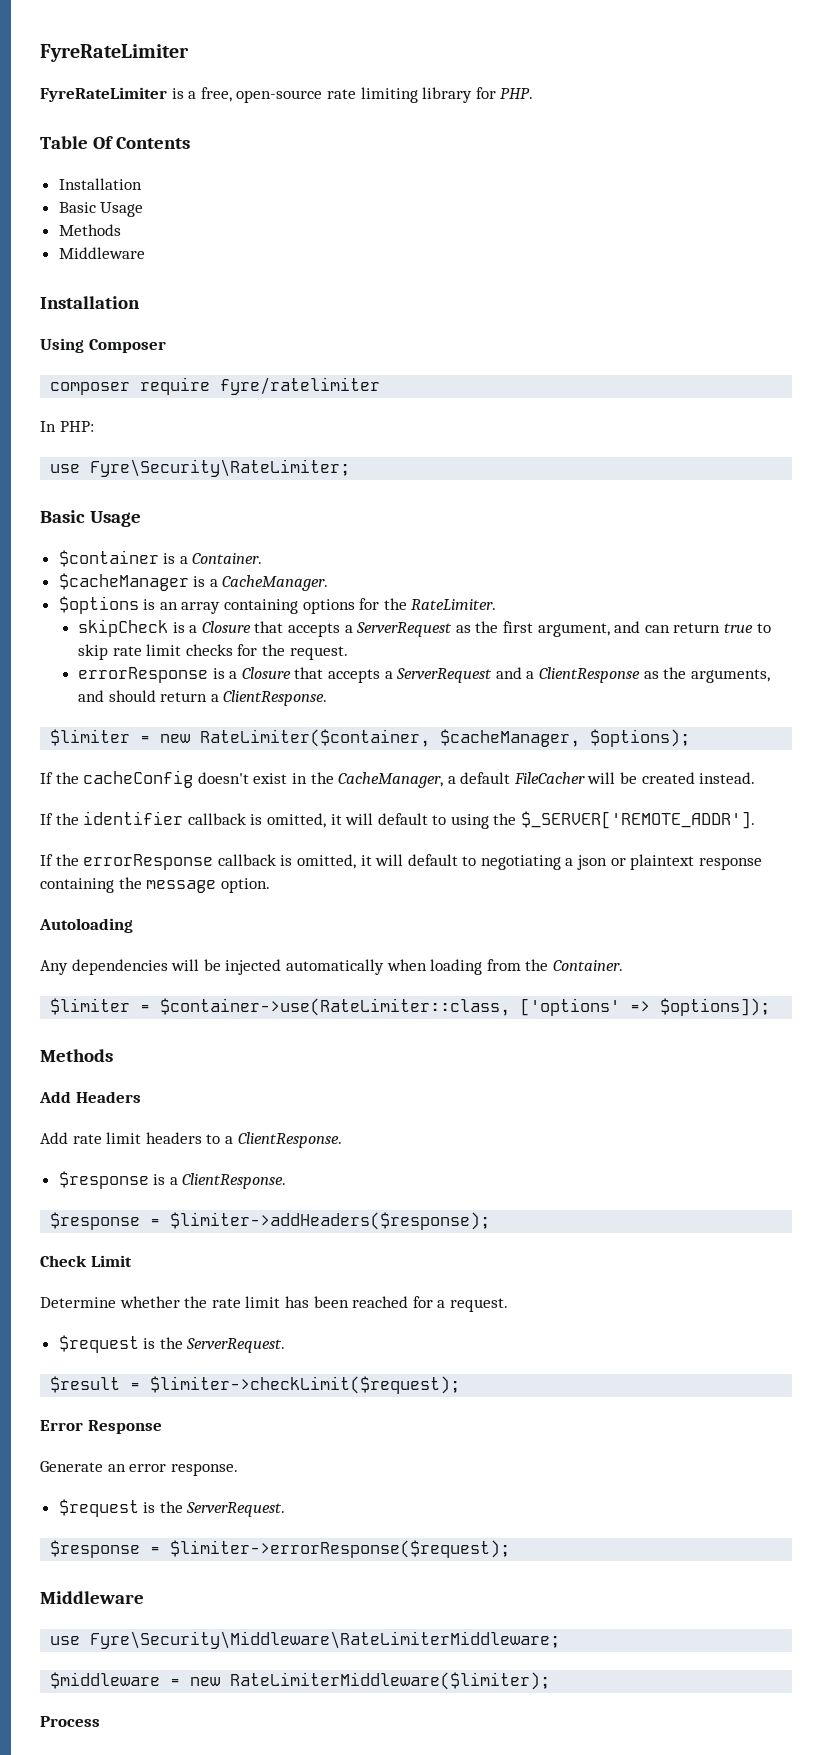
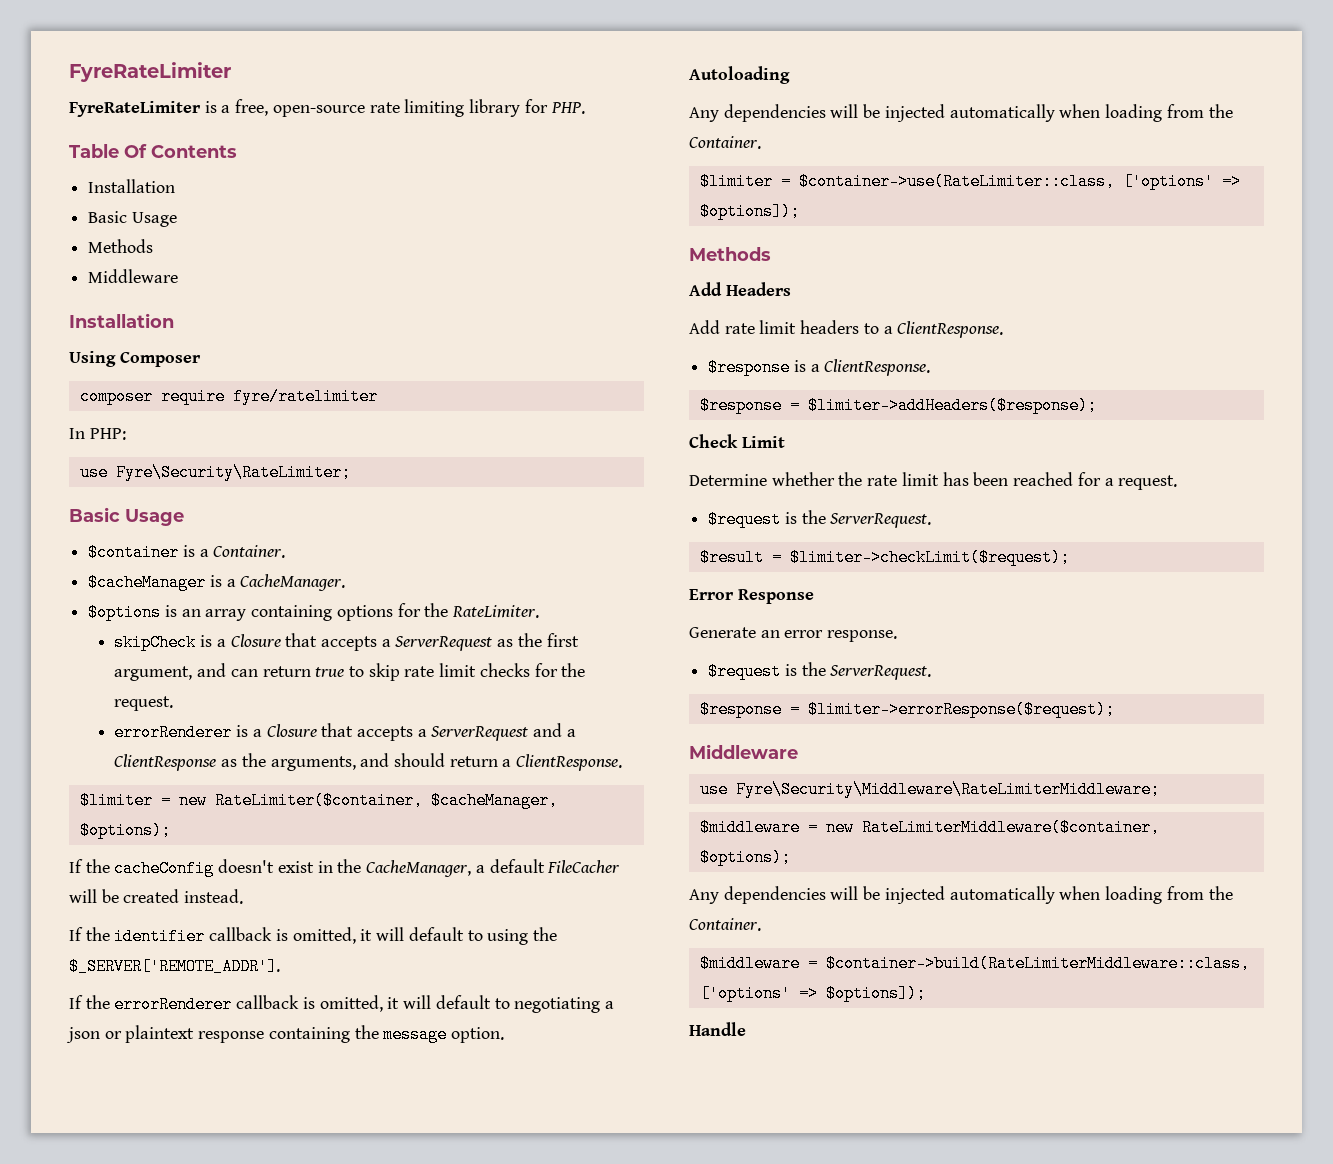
[78,667,209,683] errorResponse -> [114,724,233,741] errorRenderer
[83,854,214,870] errorResponse -> [114,996,233,1013] errorRenderer
[230,1672,551,1690] [40,1716,100,1727] RateLimiterMiddleware($limiter); // Process -> [861,819,1160,836] [699,849,791,866] [689,886,1233,904] [689,918,761,931] [699,955,1250,972] [699,985,926,1002] [689,1022,746,1036] RateLimiterMiddleware($container, $options); // Any dependencies will be injected automatically when loading from the Container. // $middleware = $container->build(RateLimiterMiddleware::class, ['options' => $options]); // Handle

